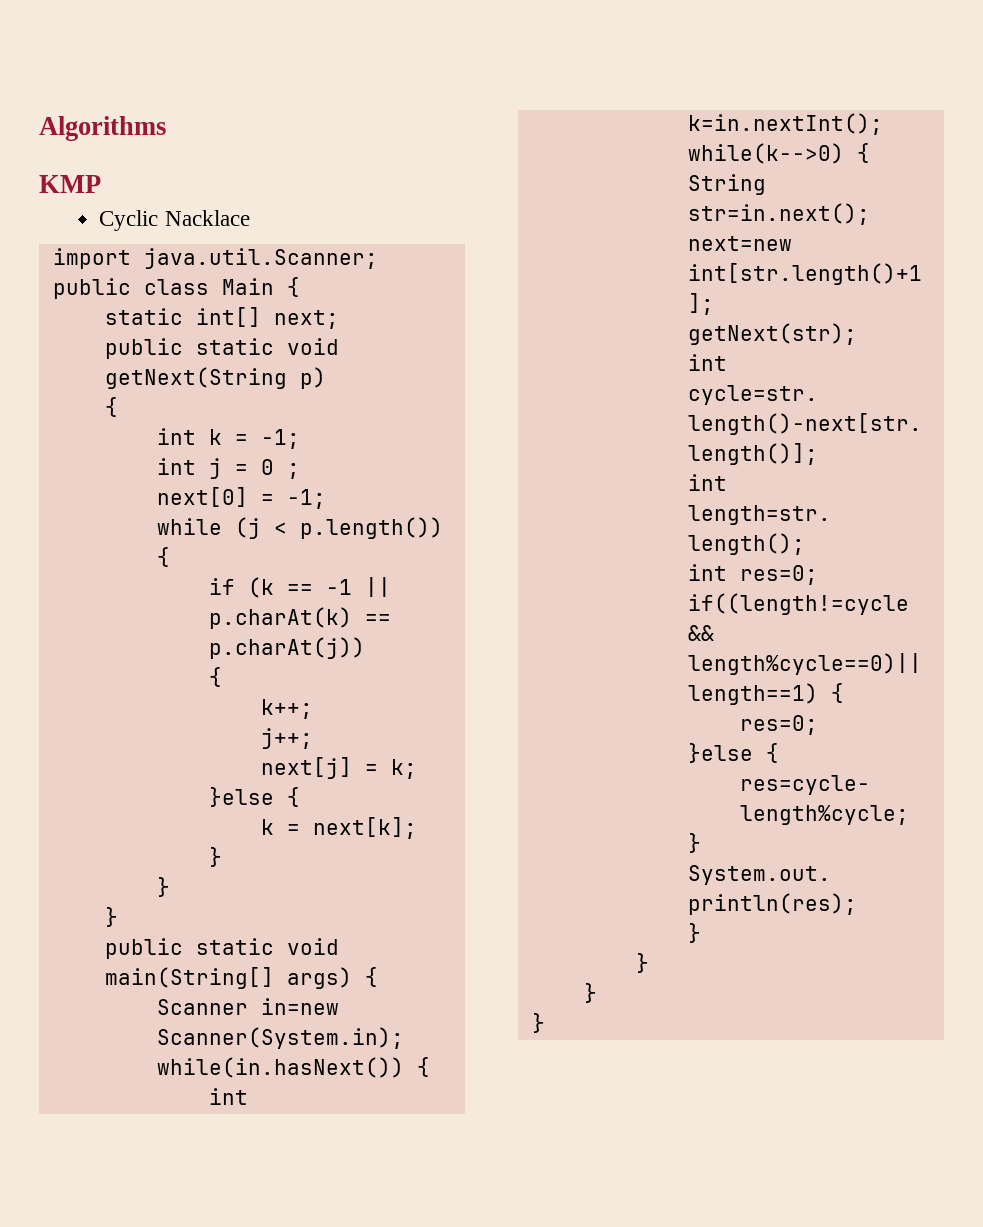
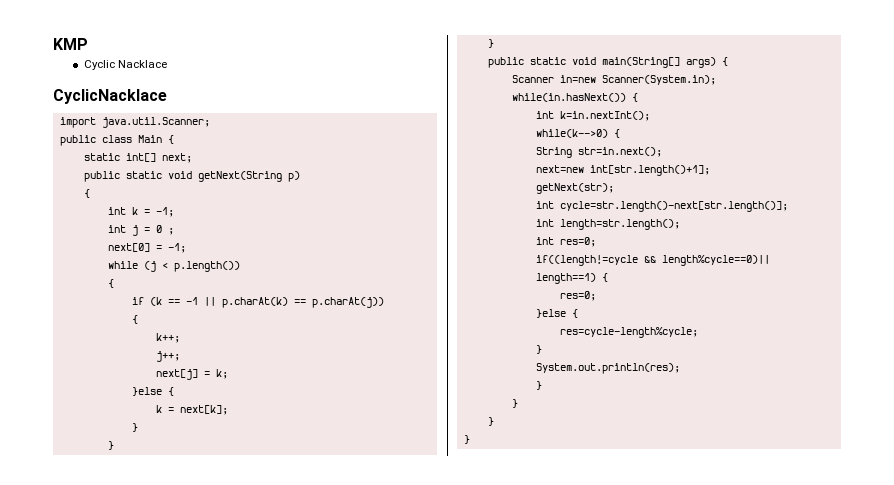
[39,116,166,141] Algorithms // -> (53, 44) none
(250, 218) none -> [53,89,167,104] // CyclicNacklace

